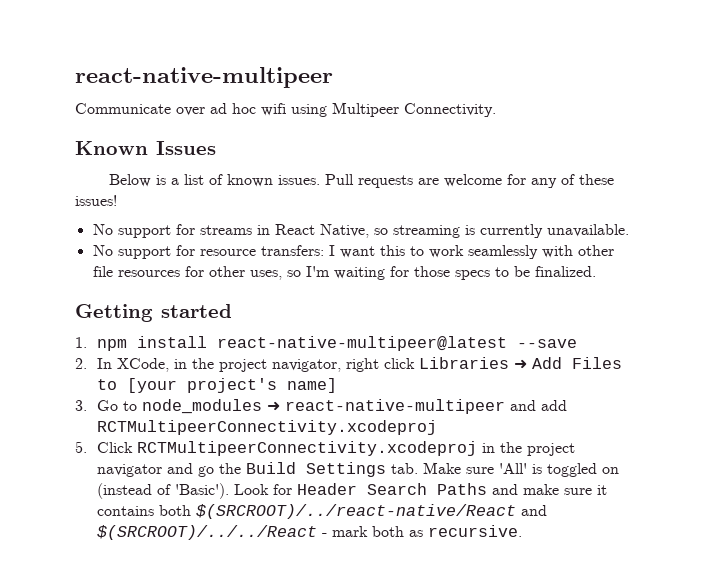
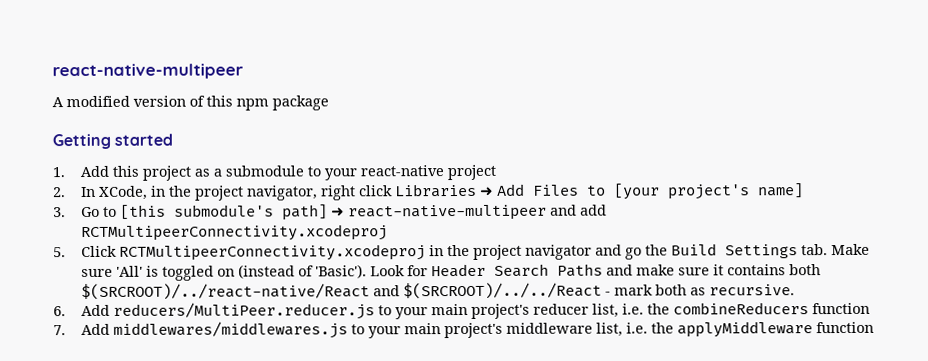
[75,102,496,117] [75,141,216,155] [108,174,614,188] [75,195,117,206] [92,224,629,238] [92,245,614,259] [92,266,596,280] [75,304,232,322] [75,336,577,351] Communicate over ad hoc wifi using Multipeer Connectivity. // Known Issues // Below is a list of known issues. Pull requests are welcome for any of these issues! // No support for streams in React Native, so streaming is currently unavailable. // No support for resource transfers: I want this to work seamlessly with other file resources for other uses, so I'm waiting for those specs to be finalized. // Getting started // 1. npm install react-native-multipeer@latest --save -> [52,95,329,111] [52,133,174,150] [52,164,497,181] A modified version of this npm package // Getting started // 1. Add this project as a submodule to your react-native project
[141,399,262,414] node_modules -> [120,204,329,221] [this submodule's path]
(522, 531) none -> [53,302,871,320] [53,321,875,339] // 6. Add reducers/MultiPeer.reducer.js to your main project's reducer list, i.e. the combineReducers function // 7. Add middlewares/middlewares.js to your main project's middleware list, i.e. the applyMiddleware function

